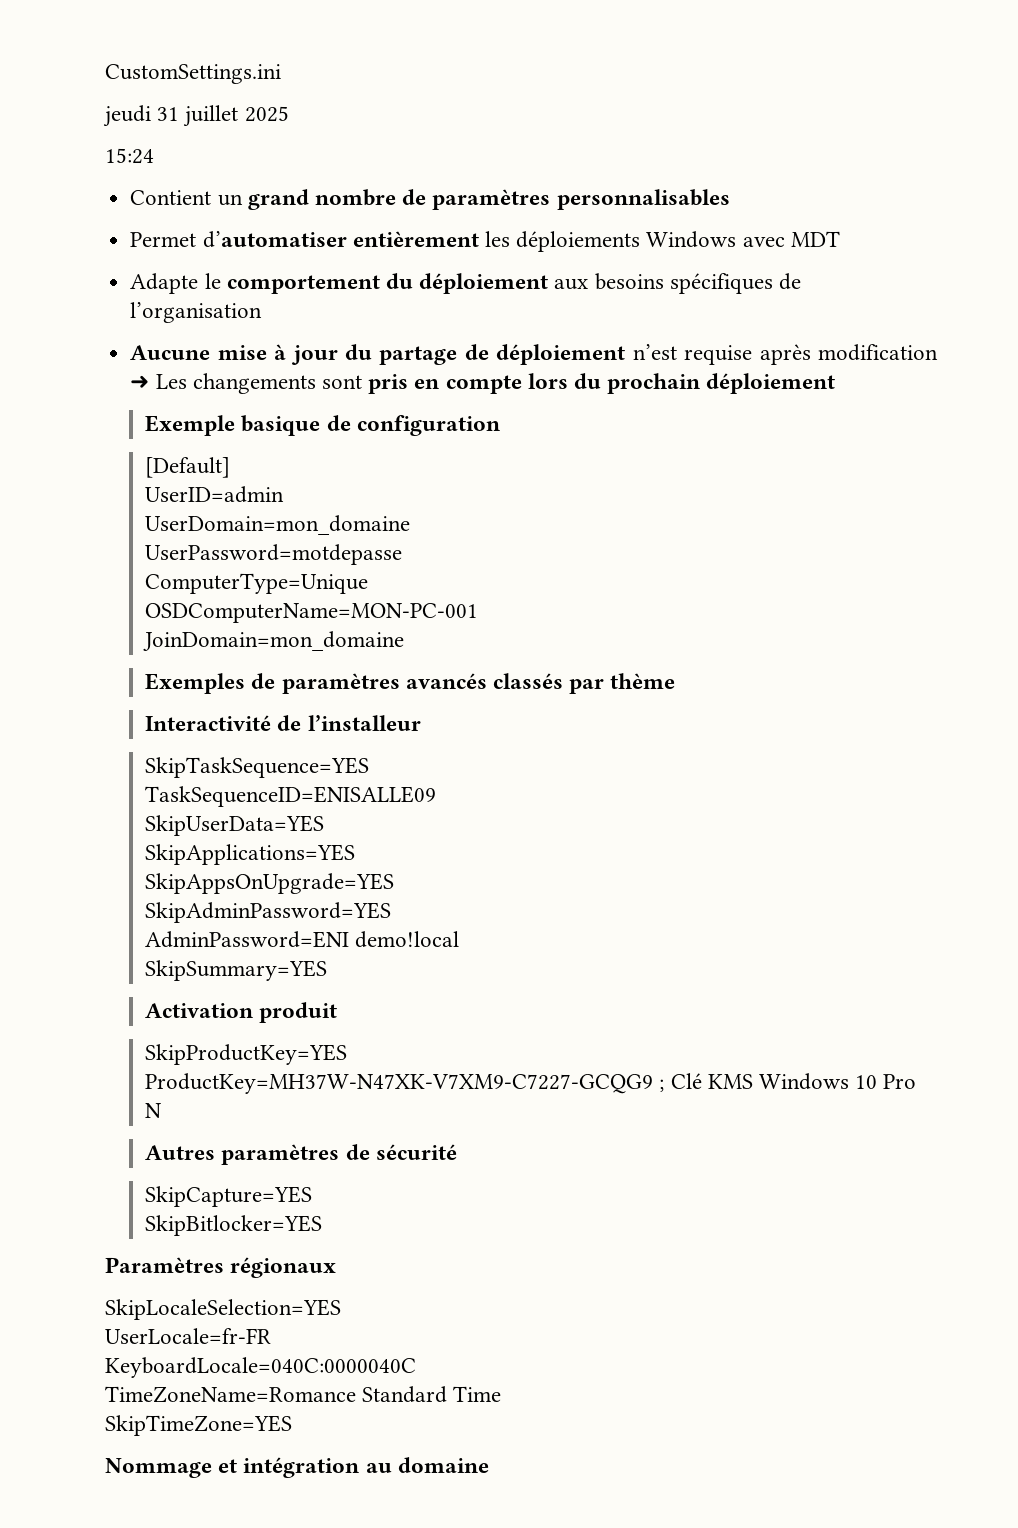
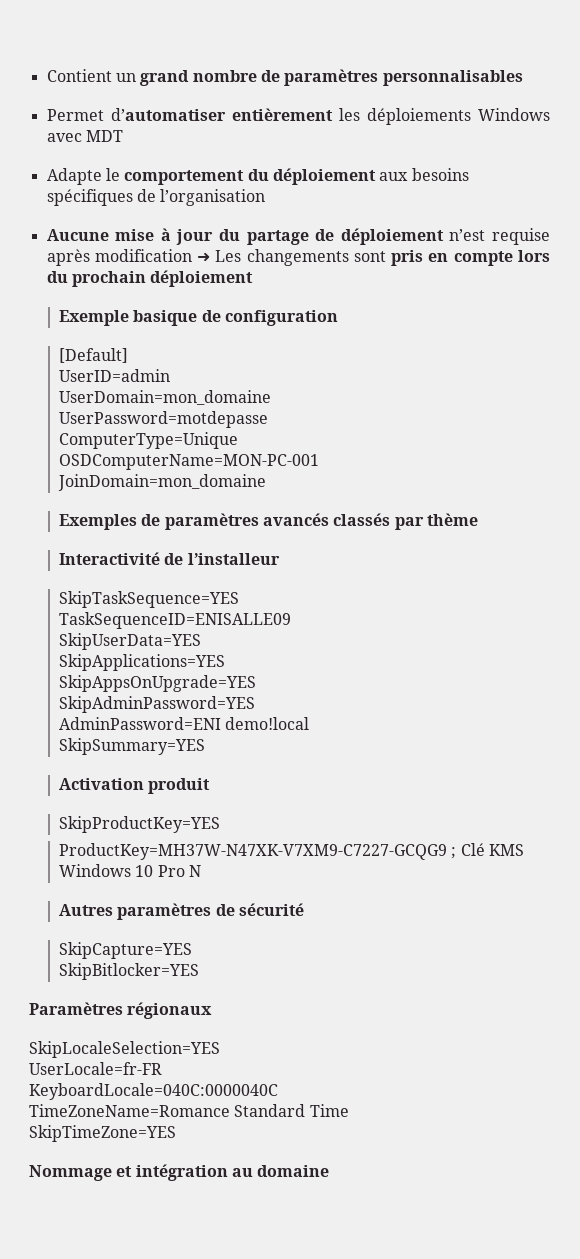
[105,64,281,84] [103,105,289,127] [105,148,154,164] CustomSettings.ini // jeudi 31 juillet 2025 // 15:24 // -> (46, 75) none

